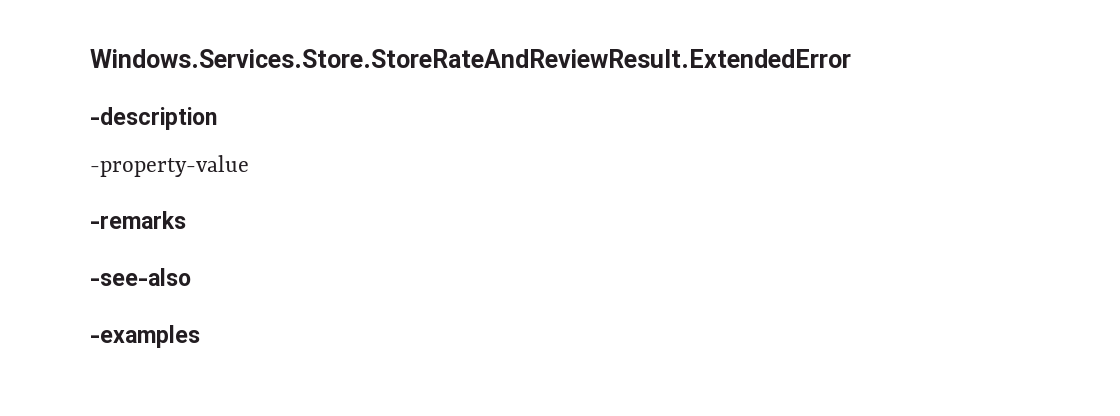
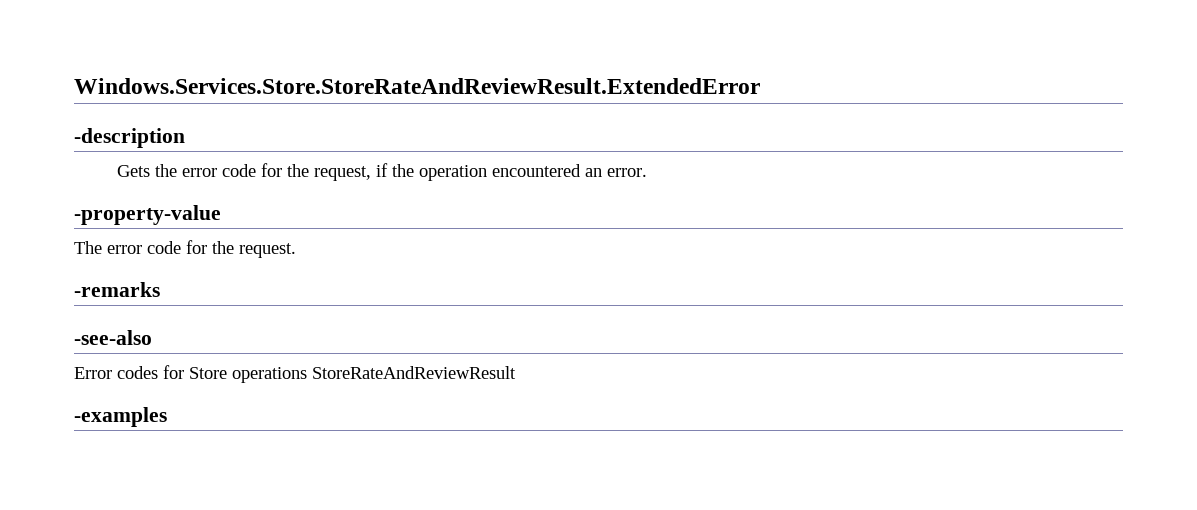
[90,155,249,177] [90,211,186,229] [90,268,191,286] -property-value // -remarks // -see-also -> [116,163,647,181] [74,205,221,225] [74,240,296,258] [74,282,160,297] [74,330,152,345] [74,365,516,383] Gets the error code for the request, if the operation encountered an error. // -property-value // The error code for the request. // -remarks // -see-also // Error codes for Store operations StoreRateAndReviewResult

